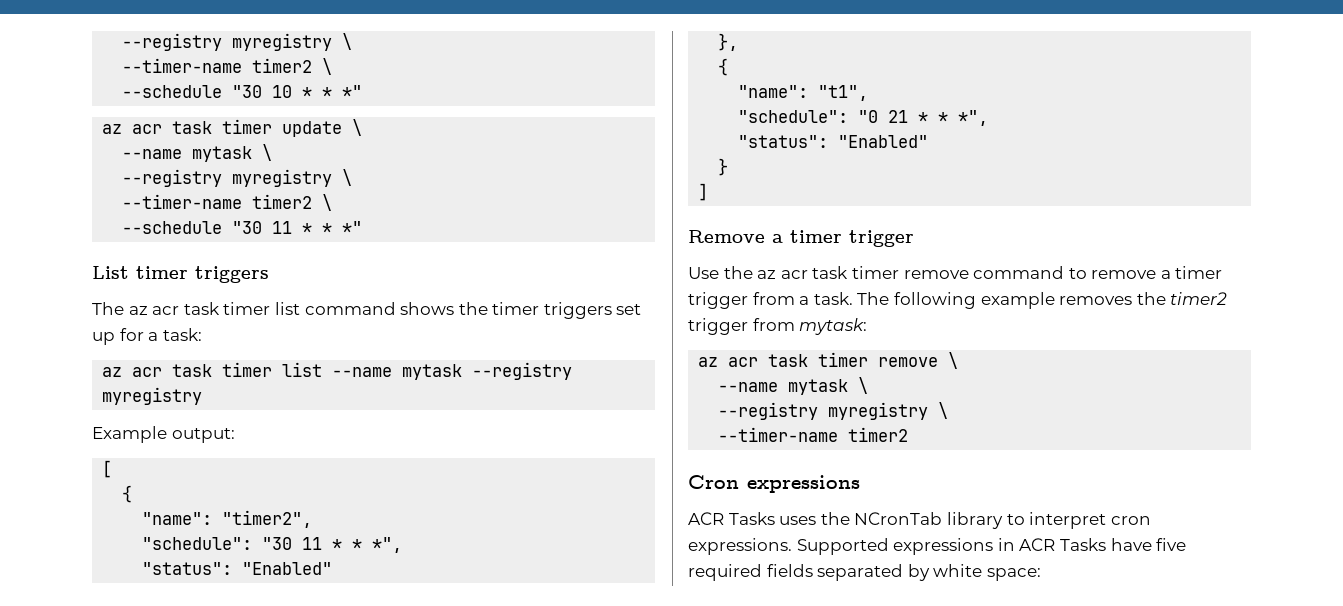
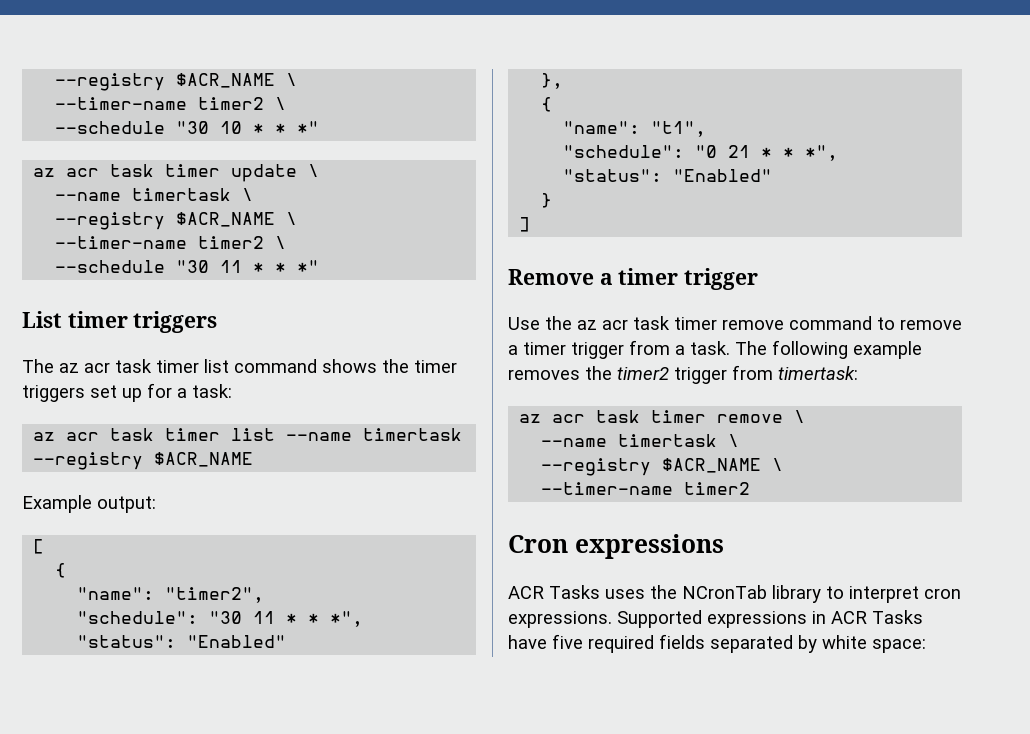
[122,33,333,51] --registry myregistry -> [55,73,276,91] --registry $ACR_NAME
[192,144,273,162] [122,169,333,187] mytask \ // --registry myregistry -> [132,188,254,201] [55,212,276,230] timertask \ // --registry $ACR_NAME
[402,362,573,380] [102,387,203,405] mytask --registry myregistry -> [363,428,463,441] [33,452,254,470] timertask --registry $ACR_NAME
[799,318,868,335] mytask: -> [778,366,858,380] timertask:
[788,377,869,395] [718,402,929,420] mytask \ // --registry myregistry -> [618,434,740,447] [541,458,762,476] timertask \ // --registry $ACR_NAME

